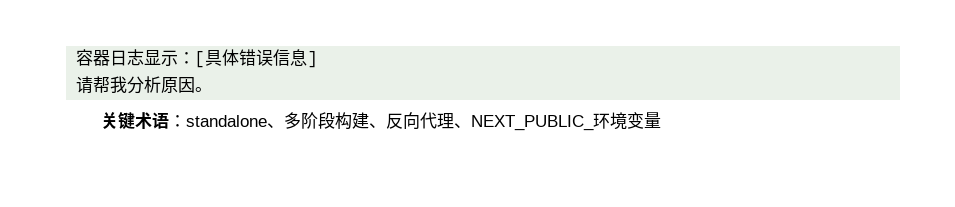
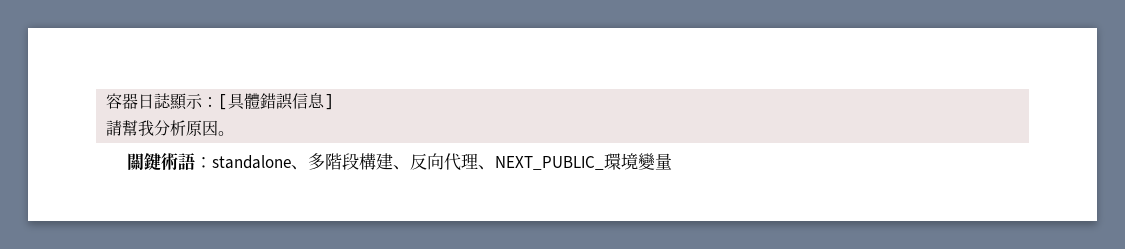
[127,49,162,66] 志显 -> [154,93,188,110] 誌顯
[222,49,274,66] 体错误 -> [244,93,294,110] 體錯誤
[76,76,111,94] 请帮 -> [106,120,139,136] 請幫
[101,112,170,130] 关键术语 -> [127,153,196,171] 關鍵術語
[301,112,353,130] 阶段构 -> [325,153,377,170] 階段構
[593,112,645,130] 环境变 -> [604,153,656,170] 環境變

